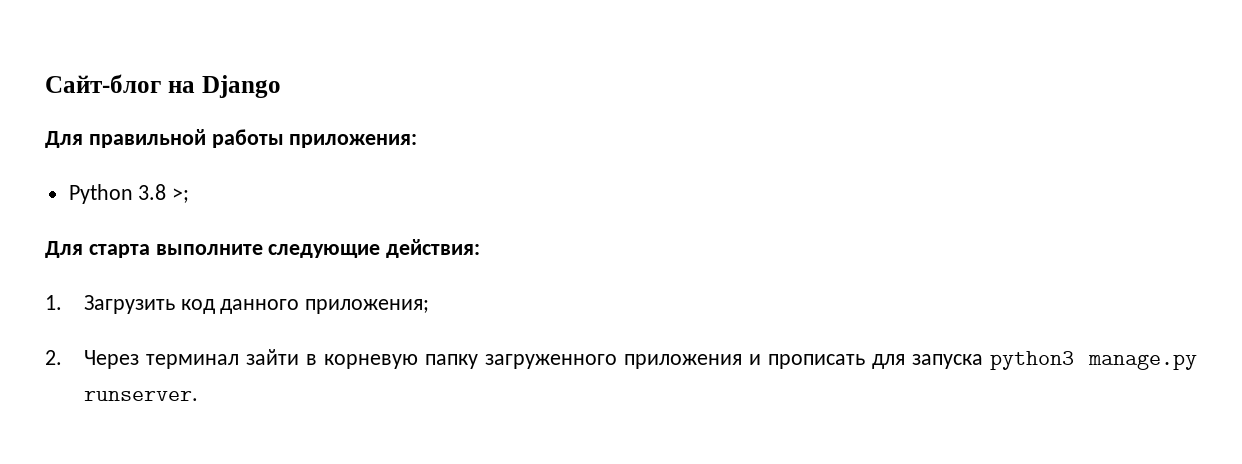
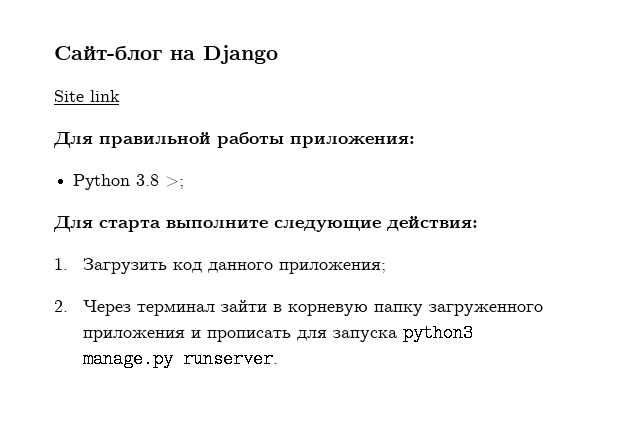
(281, 86) none -> [54,90,120,102] // Site link

